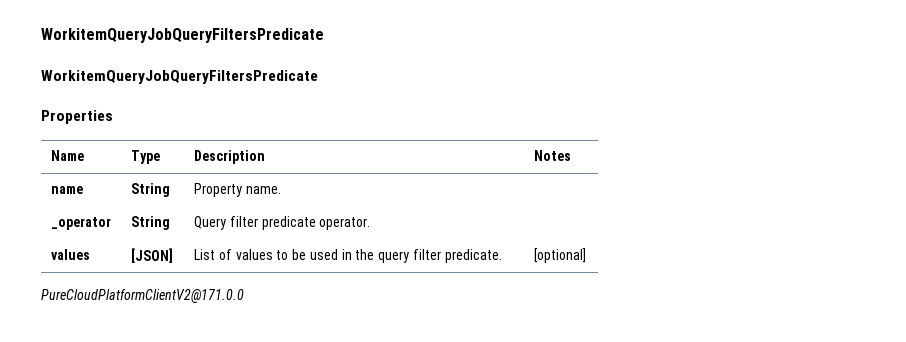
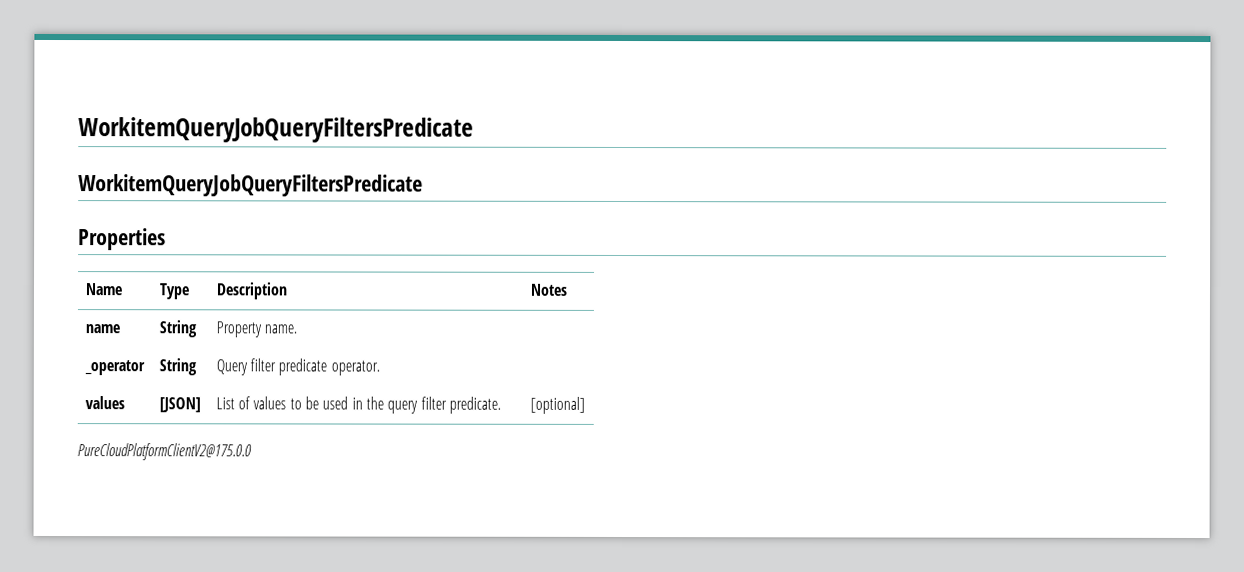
[41,289,244,303] PureCloudPlatformClientV2@171.0.0 -> [77,443,252,461] PureCloudPlatformClientV2@175.0.0

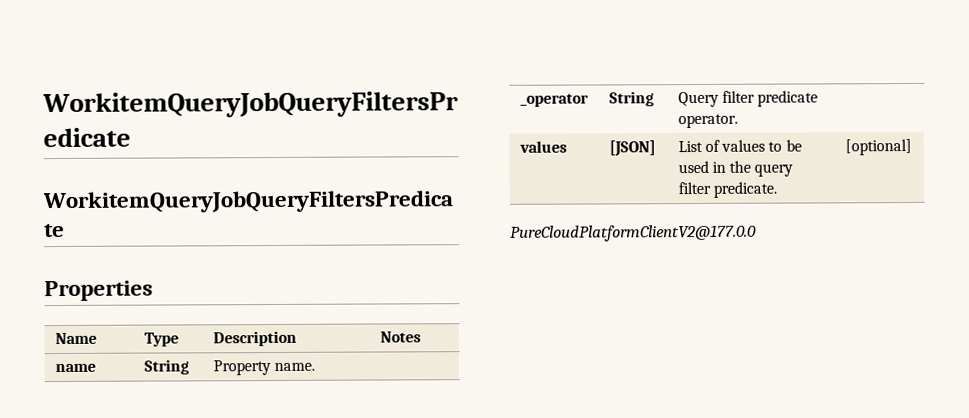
[77,443,252,461] PureCloudPlatformClientV2@175.0.0 -> [510,224,757,242] PureCloudPlatformClientV2@177.0.0

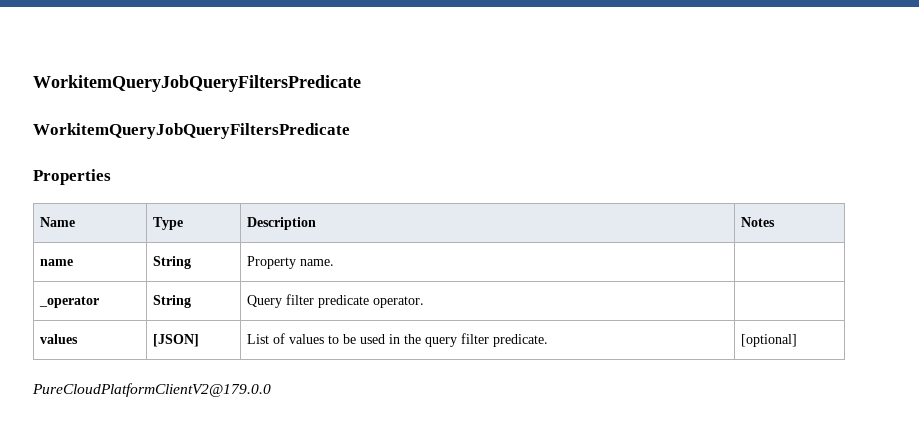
[510,224,757,242] PureCloudPlatformClientV2@177.0.0 -> [32,383,271,397] PureCloudPlatformClientV2@179.0.0

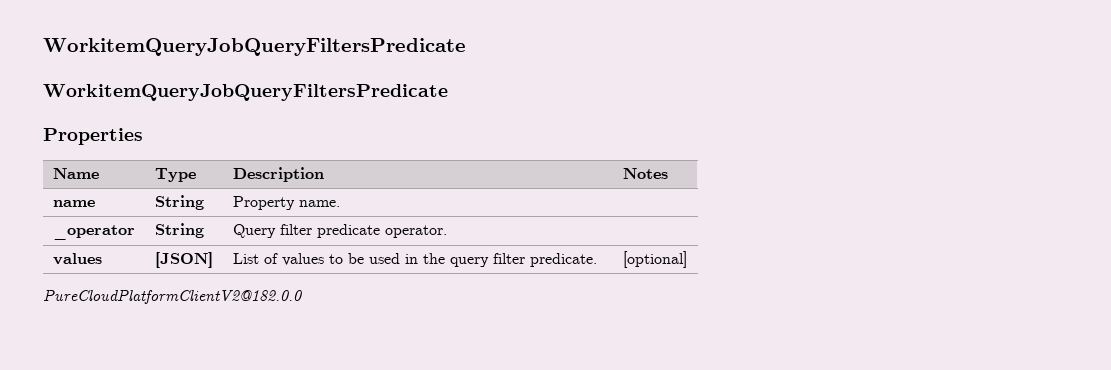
[32,383,271,397] PureCloudPlatformClientV2@179.0.0 -> [43,289,302,304] PureCloudPlatformClientV2@182.0.0

